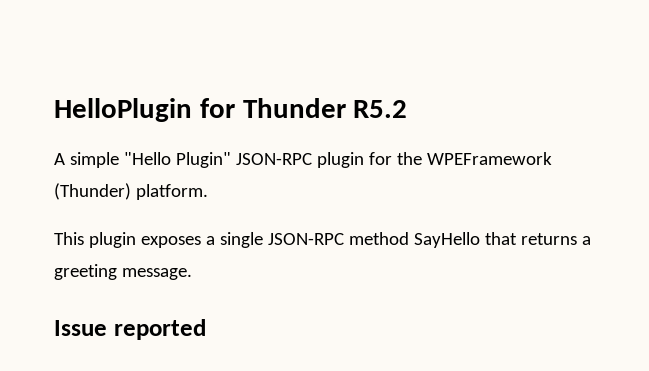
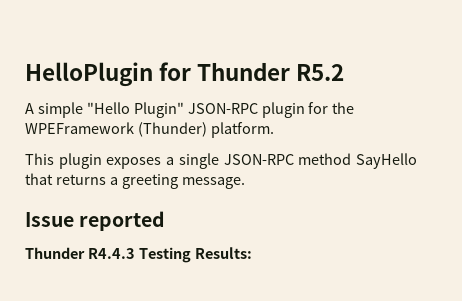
(206, 329) none -> [25,247,252,263] // Thunder R4.4.3 Testing Results:

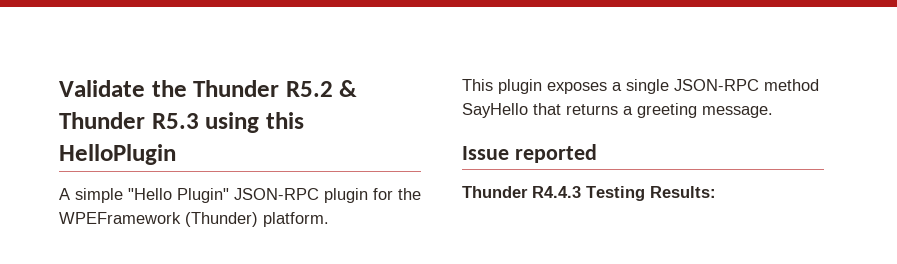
[25,62,192,87] HelloPlugin for -> [59,80,187,97] Validate the
(345, 72) none -> [339,80,358,97] [59,112,304,133] [59,144,176,165] & Thunder R5.3 using this HelloPlugin

